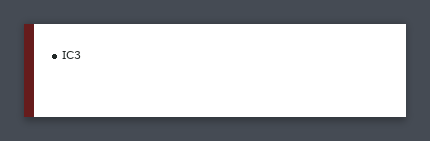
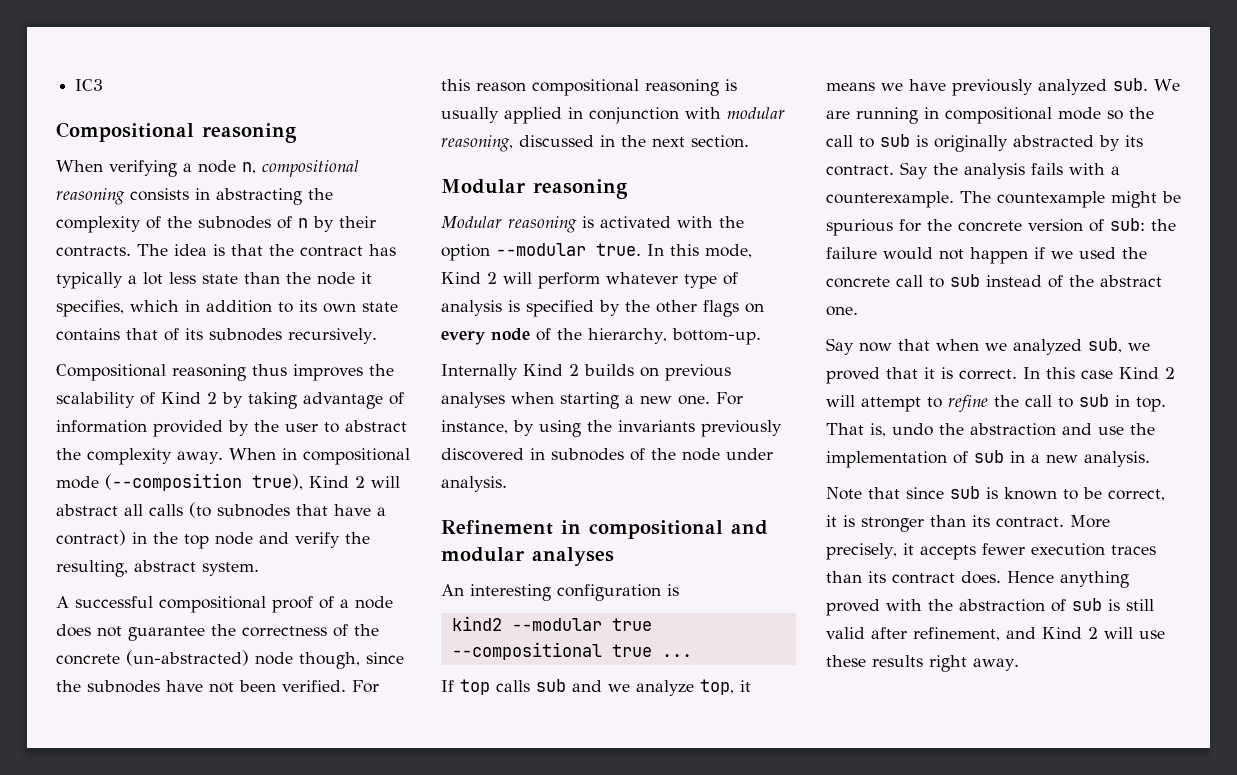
(82, 55) none -> [56,122,297,143] [56,160,359,177] [56,188,333,205] [56,216,376,233] [56,244,396,257] [56,272,372,289] [56,300,398,317] [56,328,377,344] [56,364,394,381] [56,392,404,409] [56,420,407,437] [56,448,410,465] [56,473,400,491] [56,502,386,518] [56,530,370,549] [56,560,259,577] [56,596,393,613] [56,624,379,641] [56,650,404,669] [56,680,379,693] [441,79,737,96] [441,107,785,124] [441,135,749,152] [441,179,628,199] [441,216,744,233] [441,243,752,261] [441,272,738,289] [441,300,764,317] [441,328,761,345] [441,364,731,381] [441,392,743,409] [441,420,782,437] [441,448,773,461] [441,476,507,492] [441,520,768,539] [441,547,614,566] [441,584,679,601] [451,616,652,631] [451,642,692,660] [441,679,751,696] [826,78,1180,96] [826,107,1154,124] [826,134,1143,152] [826,162,1120,179] [826,191,1181,208] [826,218,1176,236] [826,247,1147,264] [826,274,1162,288] [826,306,858,316] [826,338,1150,355] [826,367,1175,384] [826,394,1166,412] [826,423,1155,437] [826,450,1150,468] [826,486,1165,501] [826,515,1110,532] [826,543,1156,560] [826,571,1129,588] [826,598,1154,616] [826,627,1165,641] [826,655,1019,672] // Compositional reasoning // When verifying a node n, compositional reasoning consists in abstracting the complexity of the subnodes of n by their contracts. The idea is that the contract has typically a lot less state than the node it specifies, which in addition to its own state contains that of its subnodes recursively. // Compositional reasoning thus improves the scalability of Kind 2 by taking advantage of information provided by the user to abstract the complexity away. When in compositional mode (--composition true), Kind 2 will abstract all calls (to subnodes that have a contract) in the top node and verify the resulting, abstract system. // A successful compositional proof of a node does not guarantee the correctness of the concrete (un-abstracted) node though, since the subnodes have not been verified. For this reason compositional reasoning is usually applied in conjunction with modular reasoning, discussed in the next section. // Modular reasoning // Modular reasoning is activated with the option --modular true. In this mode, Kind 2 will perform whatever type of analysis is specified by the other flags on every node of the hierarchy, bottom-up. // Internally Kind 2 builds on previous analyses when starting a new one. For instance, by using the invariants previously discovered in subnodes of the node under analysis. // Refinement in compositional and modular analyses // An interesting configuration is // kind2 --modular true --compositional true ... // If top calls sub and we analyze top, it means we have previously analyzed sub. We are running in compositional mode so the call to sub is originally abstracted by its contract. Say the analysis fails with a counterexample. The countexample might be spurious for the concrete version of sub: the failure would not happen if we used the concrete call to sub instead of the abstract one. // Say now that when we analyzed sub, we proved that it is correct. In this case Kind 2 will attempt to refine the call to sub in top. That is, undo the abstraction and use the implementation of sub in a new analysis. // Note that since sub is known to be correct, it is stronger than its contract. More precisely, it accepts fewer execution traces than its contract does. Hence anything proved with the abstraction of sub is still valid after refinement, and Kind 2 will use these results right away.

